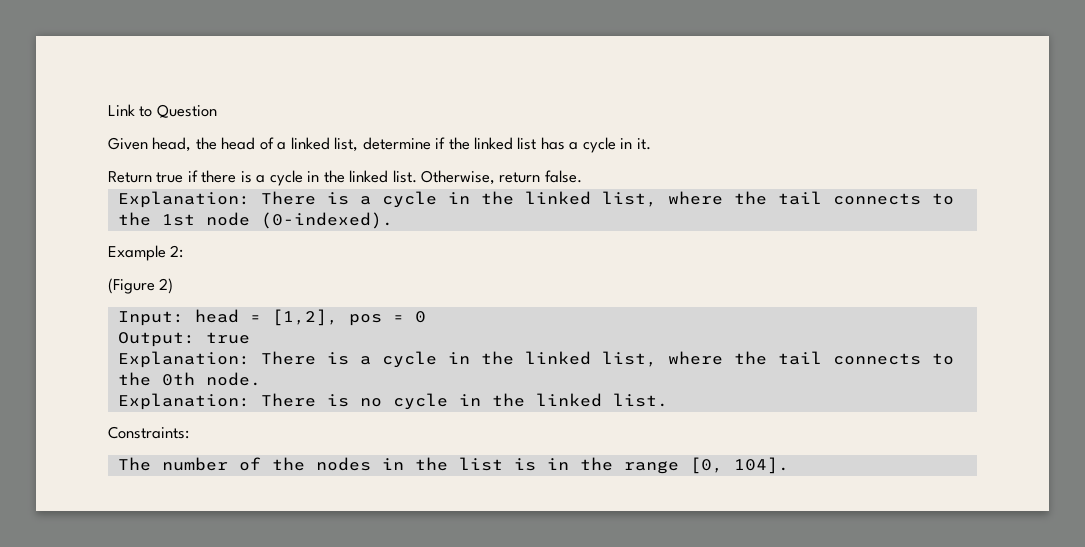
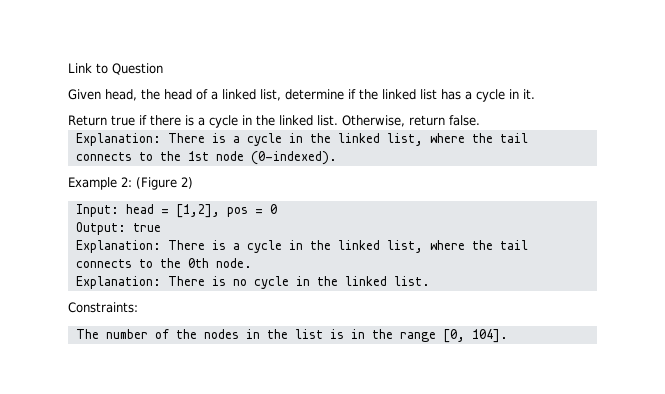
(184, 251) // -> (132, 182) none

